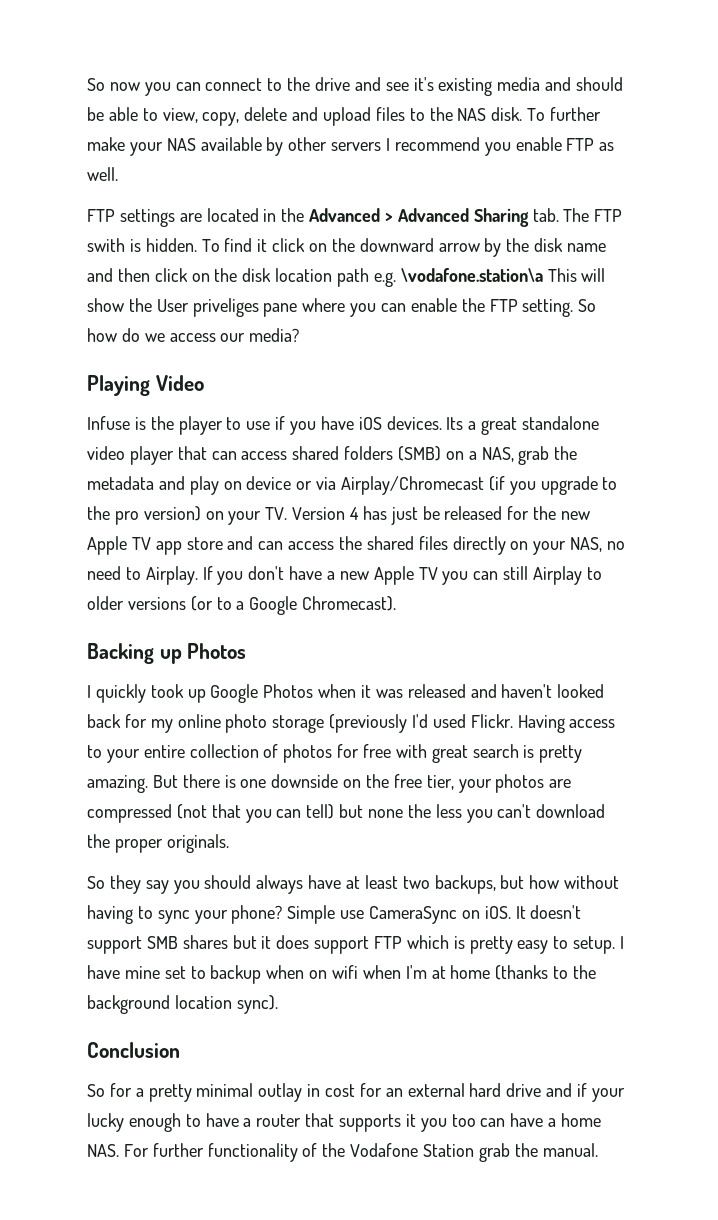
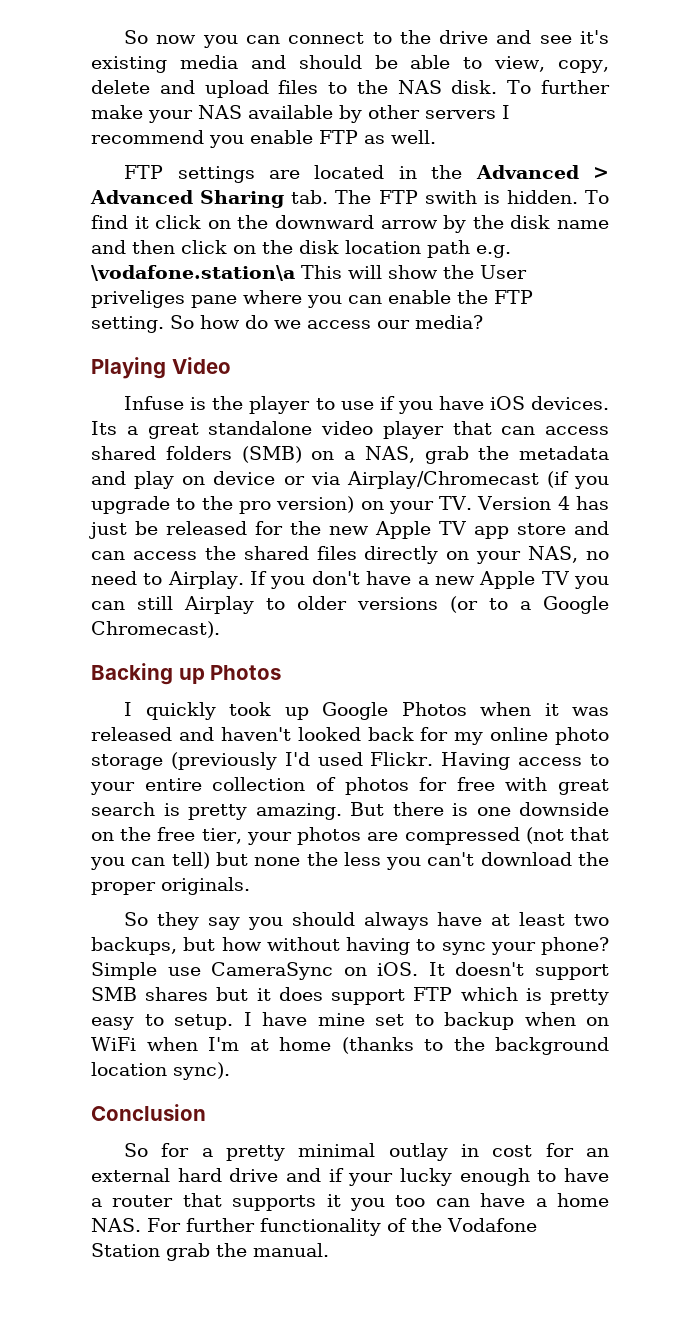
[332,965,359,979] wifi -> [91,1037,136,1051] WiFi

